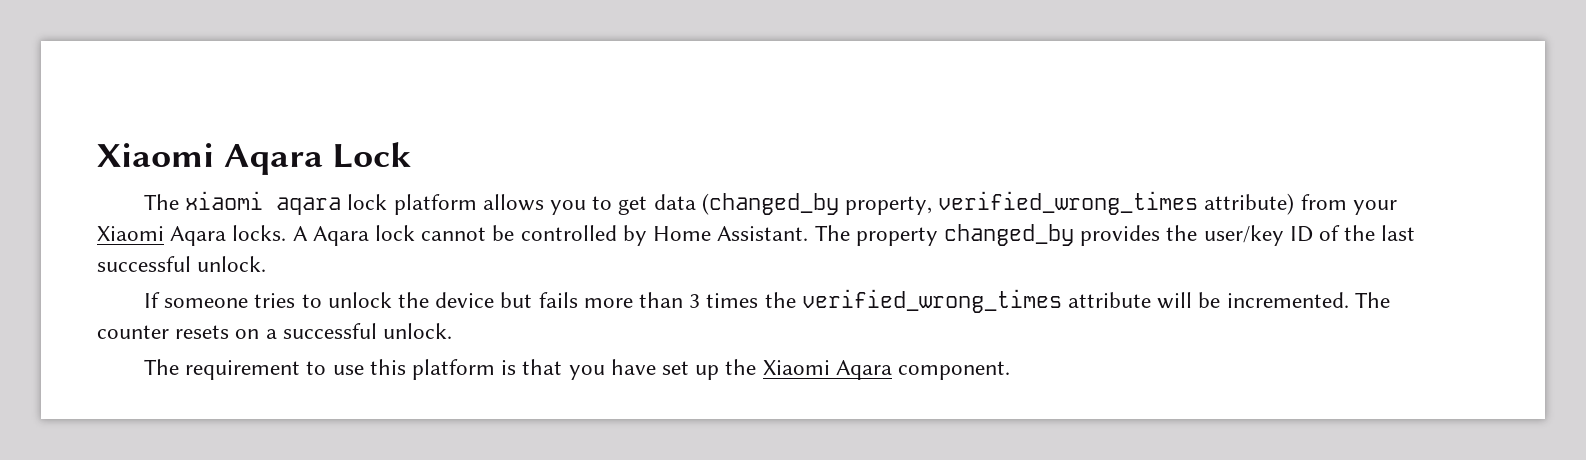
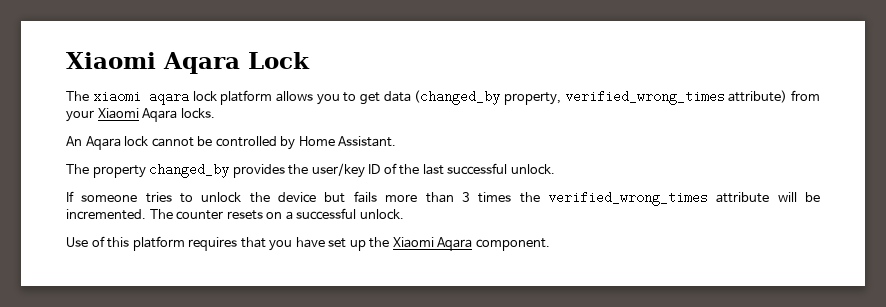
[292,226,308,241] A -> [66,136,82,146] // An
(809, 233) none -> (397, 141) //
[143,359,364,380] The requirement to use -> [66,236,105,247] Use of
[501,360,517,375] is -> [188,237,238,251] requires

